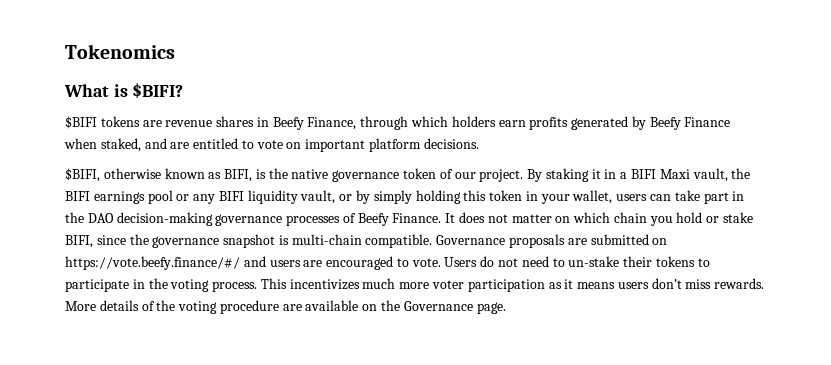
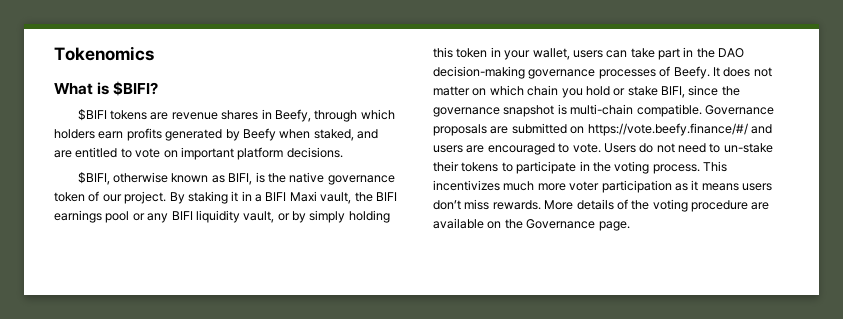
[272,117,357,130] Beefy Finance, -> [274,109,311,122] Beefy,
[684,117,731,127] Finance -> (276, 134) none
[357,213,442,226] Beefy Finance. -> [673,66,710,79] Beefy.

